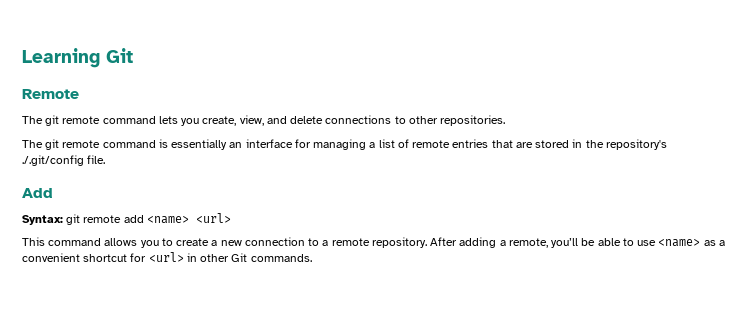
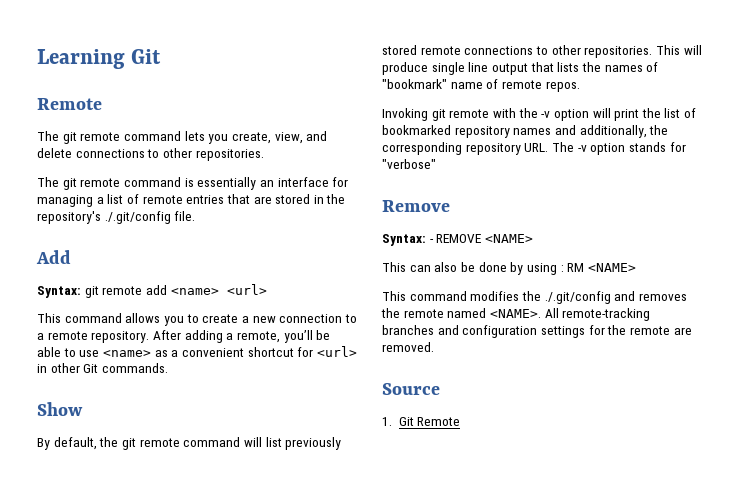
(312, 258) none -> [37,402,83,416] [37,437,342,450] [382,45,702,58] [382,62,659,75] [382,79,580,92] [382,108,697,121] [382,125,669,138] [382,142,686,155] [382,159,436,169] [382,200,450,212] [382,234,533,246] [382,262,636,275] [382,291,687,304] [381,308,651,321] [382,325,692,338] [382,342,434,352] [382,383,440,395] [382,417,461,426] // Show // By default, the git remote command will list previously stored remote connections to other repositories. This will produce single line output that lists the names of "bookmark" name of remote repos. // Invoking git remote with the -v option will print the list of bookmarked repository names and additionally, the corresponding repository URL. The -v option stands for "verbose" // Remove // Syntax: - REMOVE <NAME> // This can also be done by using : RM <NAME> // This command modifies the ./.git/config and removes the remote named <NAME>. All remote-tracking branches and configuration settings for the remote are removed. // Source // 1. Git Remote

